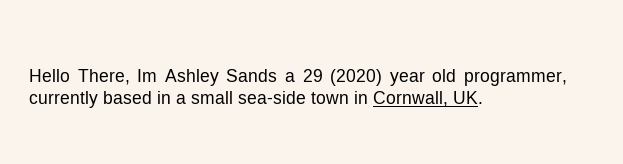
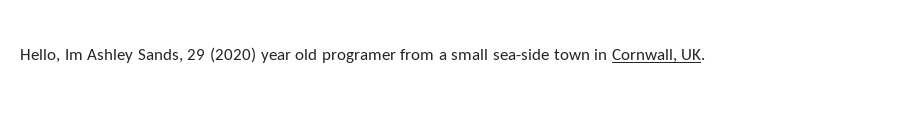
[29,69,568,86] [29,91,171,108] Hello There, Im Ashley Sands a 29 (2020) year old programmer, currently based in -> [20,47,435,63] Hello, Im Ashley Sands, 29 (2020) year old programer from

